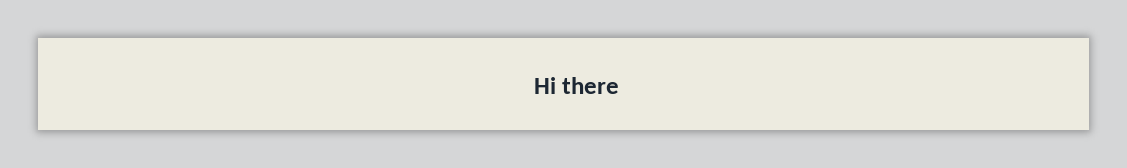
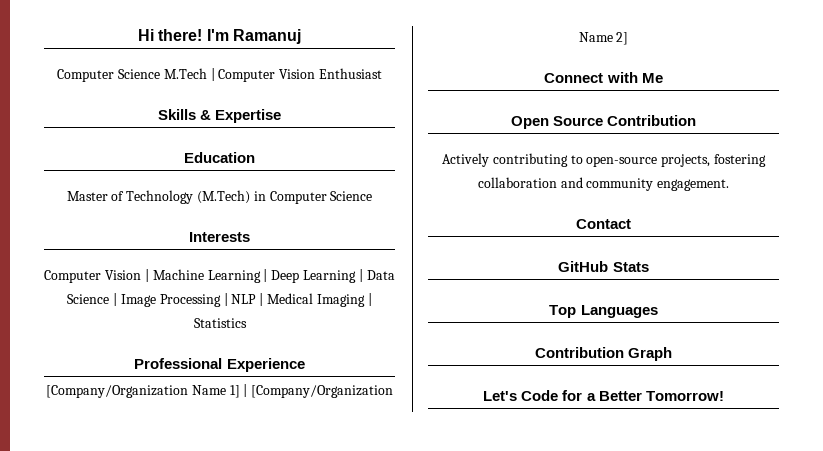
[562,77,620,94] there -> [158,29,301,44] [57,68,382,82] [157,109,282,123] [184,152,255,163] [66,190,373,204] [189,232,250,242] [44,269,395,283] [67,293,372,307] [193,318,247,328] [134,358,305,372] [45,384,394,398] [578,32,629,45] [544,72,663,83] [510,115,697,129] [442,153,766,167] [477,177,730,191] [576,219,631,229] [558,261,649,272] [549,305,658,318] [534,347,673,361] [483,390,724,401] there! I'm Ramanuj // Computer Science M.Tech | Computer Vision Enthusiast // Skills & Expertise // Education // Master of Technology (M.Tech) in Computer Science // Interests // Computer Vision | Machine Learning | Deep Learning | Data Science | Image Processing | NLP | Medical Imaging | Statistics // Professional Experience // [Company/Organization Name 1] | [Company/Organization Name 2] // Connect with Me // Open Source Contribution // Actively contributing to open-source projects, fostering collaboration and community engagement. // Contact // GitHub Stats // Top Languages // Contribution Graph // Let's Code for a Better Tomorrow!

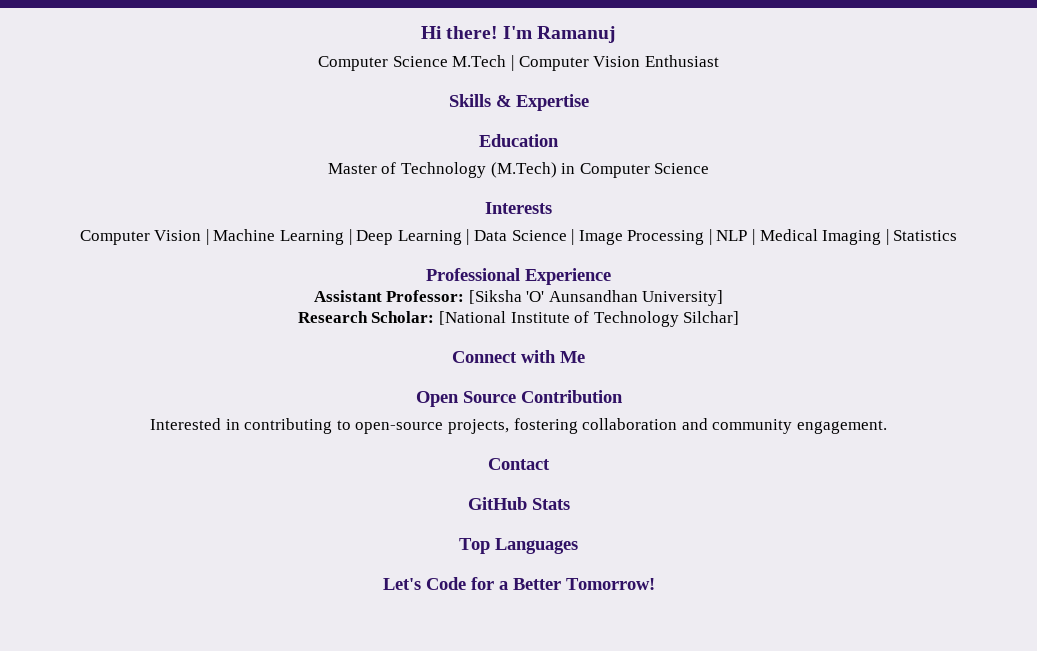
[45,384,394,398] [578,32,629,45] [Company/Organization Name 1] | [Company/Organization Name 2] -> [313,290,724,306] [297,311,740,327] Assistant Professor: [Siksha 'O' Aunsandhan University] // Research Scholar: [National Institute of Technology Silchar]
[442,153,490,167] Actively -> [150,418,240,430] Interested in
[534,347,673,361] // Contribution Graph -> (578, 546) none

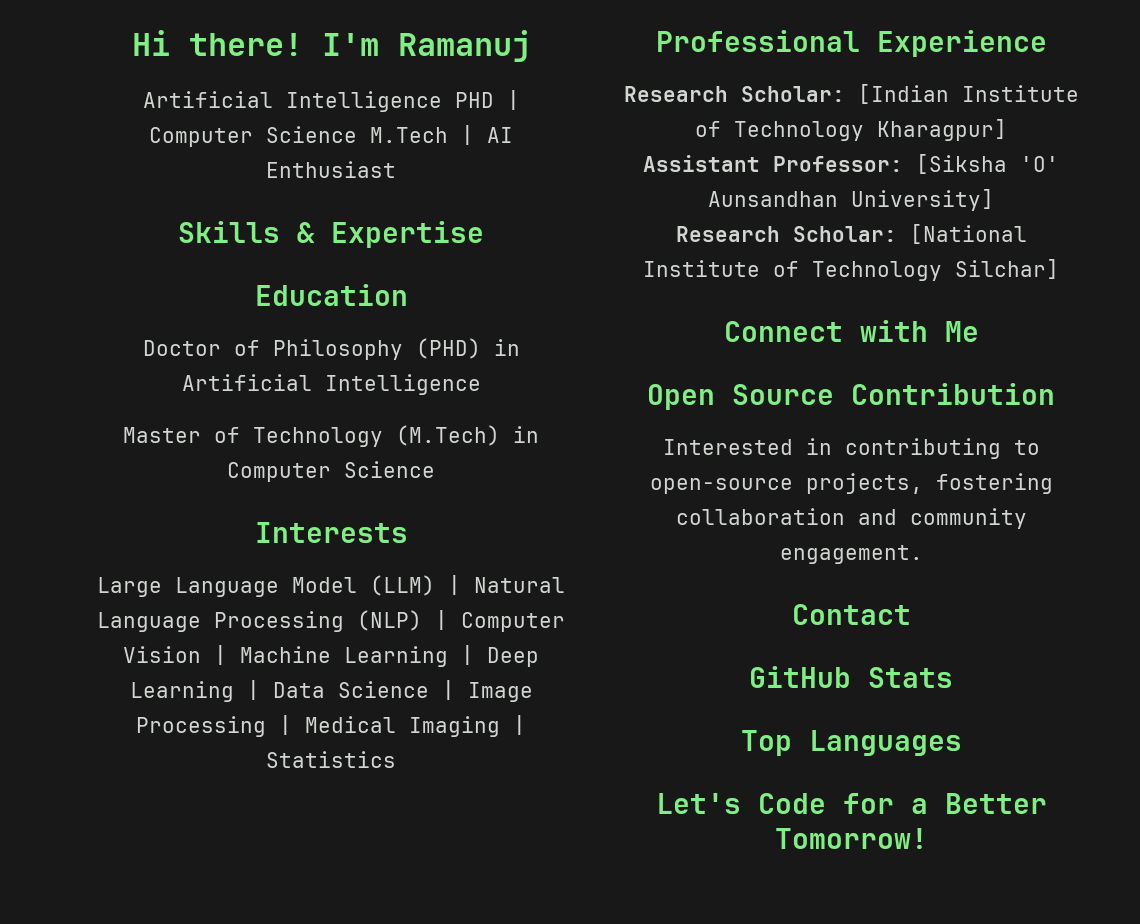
(617, 34) none -> [142,90,520,112] Artificial Intelligence PHD |
[518,56,641,71] Computer Vision -> [487,127,513,143] AI
(559, 140) none -> [142,338,520,360] [181,374,481,395] // Doctor of Philosophy (PHD) in Artificial Intelligence
(552, 208) none -> [97,575,565,597] [97,610,448,632] Large Language Model (LLM) | Natural Language Processing (NLP) |
[716,229,756,245] NLP | -> (292, 725) none
(611, 276) none -> [623,84,1079,104] [695,119,1007,141] // Research Scholar: [Indian Institute of Technology Kharagpur]

